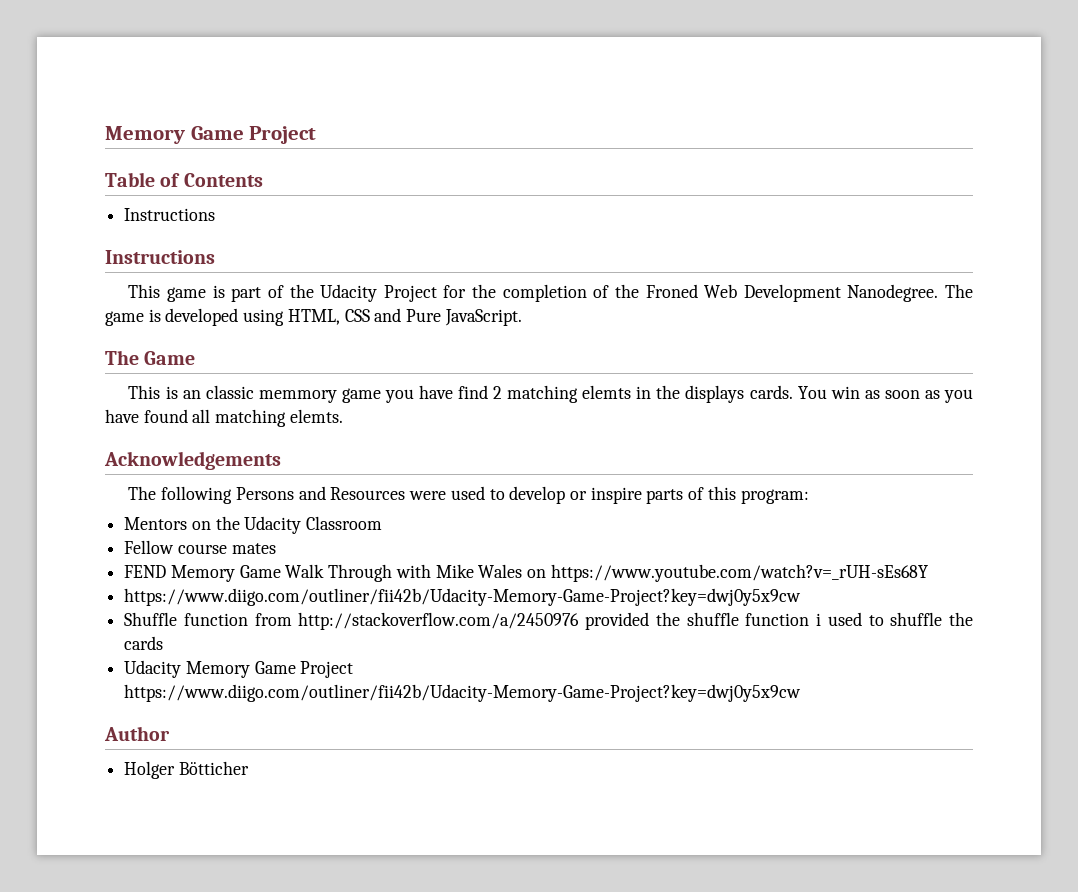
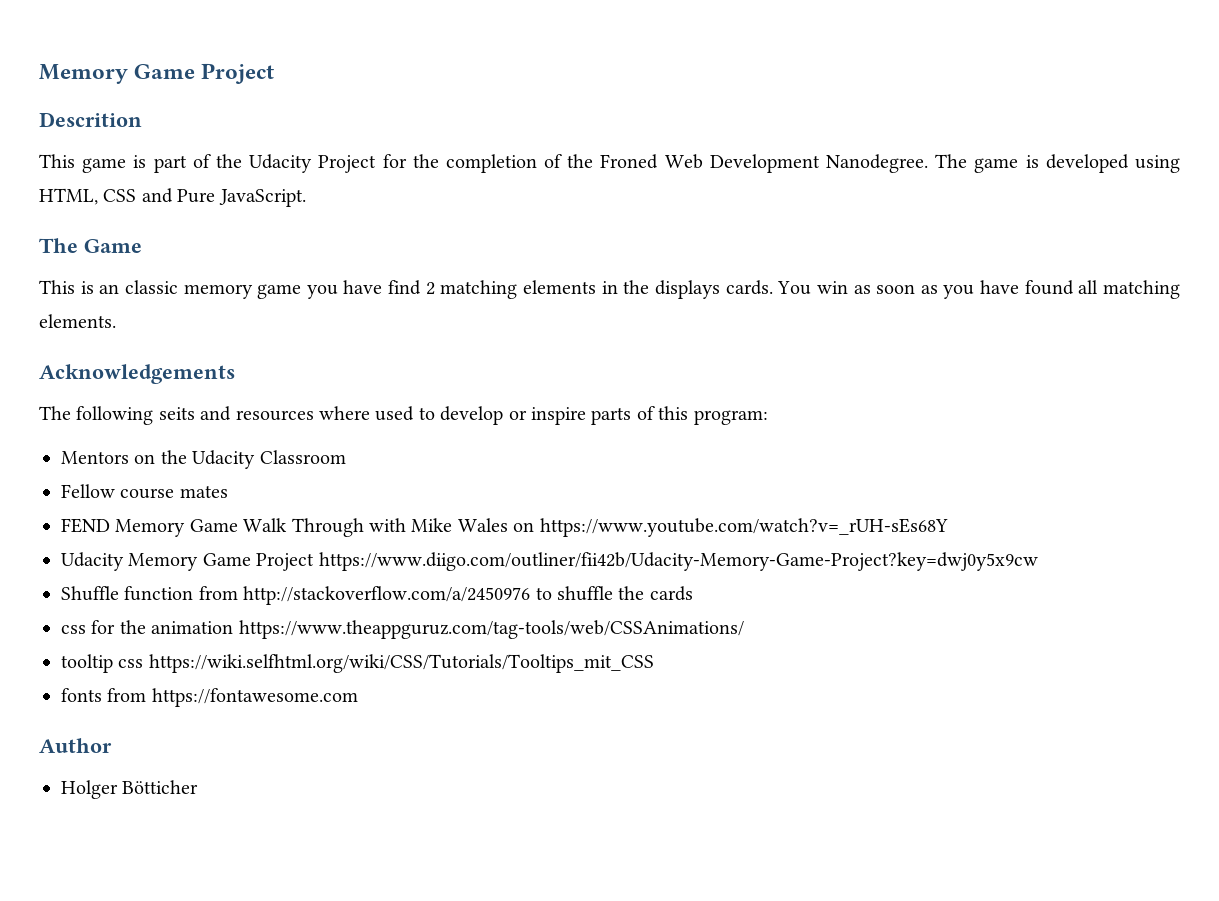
[105,172,263,187] [124,208,216,221] [105,250,215,264] Table of Contents // Instructions // Instructions -> [39,112,142,127] Descrition
[258,390,337,403] memmory -> [183,284,253,299] memory
[582,385,632,399] elemts -> [523,280,597,294] elements
[289,409,343,423] elemts. -> [39,314,116,328] elements.
[235,486,447,500] Persons and Resources were -> [158,406,370,421] seits and resources where
(928, 573) none -> [61,552,315,571] Udacity Memory Game Project
[585,612,973,630] [124,636,164,650] [124,660,354,678] [124,684,802,702] provided the shuffle function i used to shuffle the cards // Udacity Memory Game Project https://www.diigo.com/outliner/fii42b/Udacity-Memory-Game-Project?key=dwj0y5x9cw -> [535,586,693,601] [61,620,744,639] [61,654,654,673] [61,688,358,707] to shuffle the cards // css for the animation https://www.theappguruz.com/tag-tools/web/CSSAnimations/ // tooltip css https://wiki.selfhtml.org/wiki/CSS/Tutorials/Tooltips_mit_CSS // fonts from https://fontawesome.com

